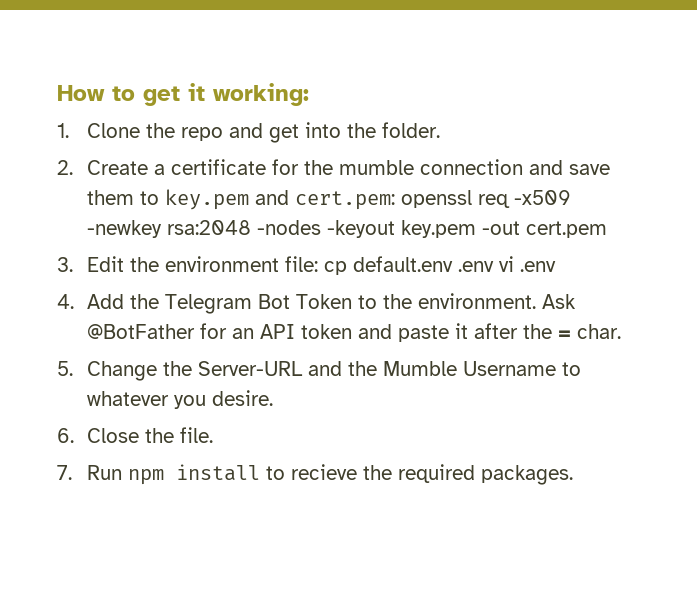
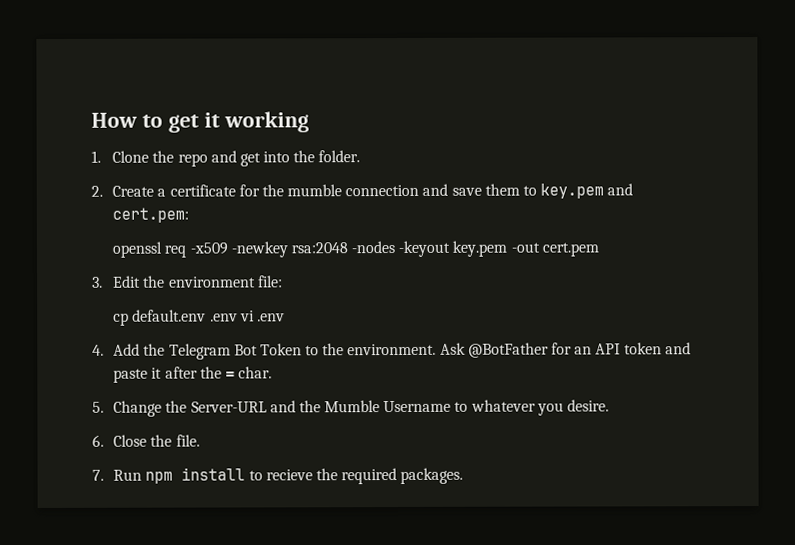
[213,83,309,106] working: -> [223,111,309,133] working
(396, 200) none -> (190, 215) //
(319, 264) none -> (283, 281) //

